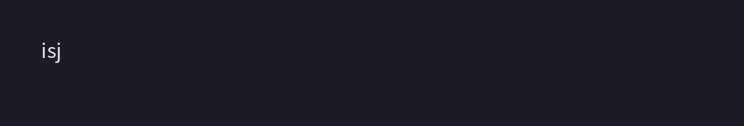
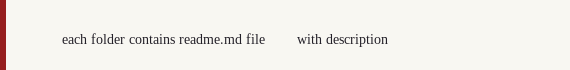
[41,42,62,63] isj -> [62,33,388,47] each folder contains readme.md file with description

